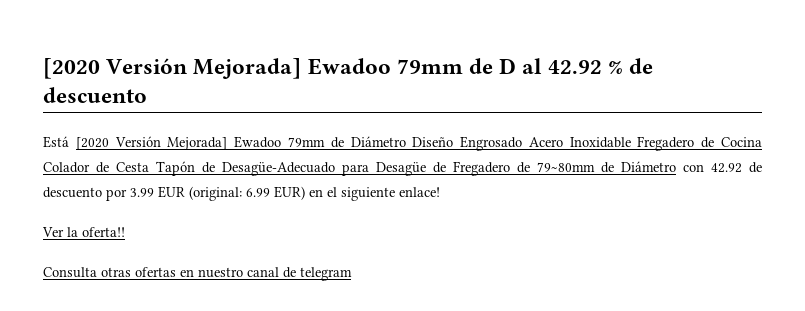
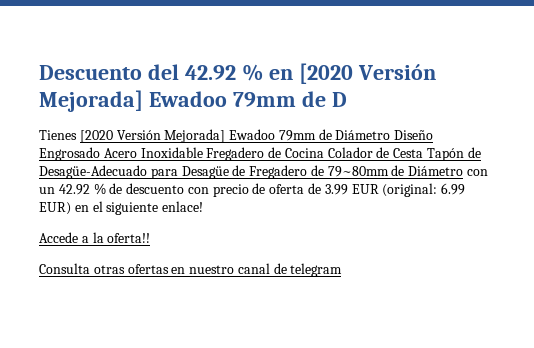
(43, 68) none -> [39,64,293,81] Descuento del 42.92 % en
[522,58,654,74] [43,87,147,103] [43,136,69,148] al 42.92 % de descuento // Está -> [39,130,77,140] // Tienes
[711,162,762,173] [43,187,127,201] 42.92 de descuento por -> [39,183,322,197] un 42.92 % de descuento con precio de oferta de
[42,227,64,237] Ver -> [39,232,89,243] Accede a

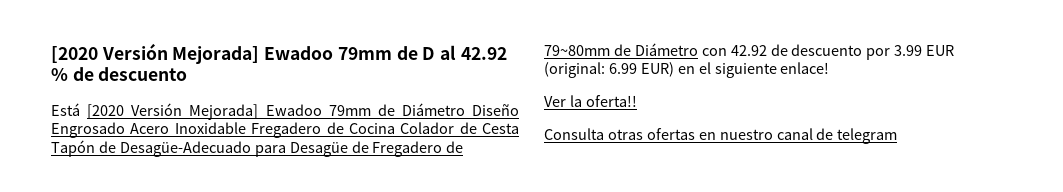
[39,64,293,81] Descuento del 42.92 % en -> (51, 54) none
[39,130,77,140] // Tienes -> [440,45,507,60] [51,67,188,81] [51,103,80,116] al 42.92 % de descuento // Está
[39,183,322,197] un 42.92 % de descuento con precio de oferta de -> [730,44,891,60] 42.92 de descuento por
[39,232,89,243] Accede a -> [544,96,566,107] Ver

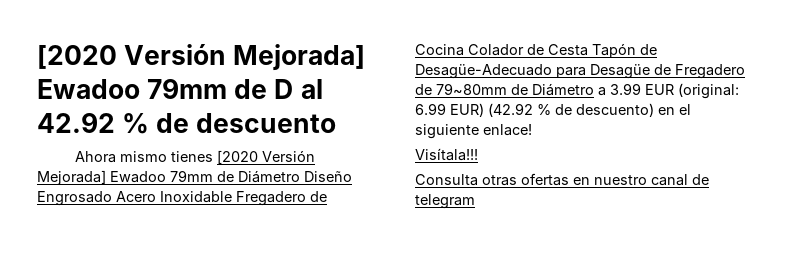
[51,103,80,116] Está -> [74,151,213,163] Ahora mismo tienes
[701,44,891,60] con 42.92 de descuento por -> [598,87,606,96] a
(674, 69) none -> [488,103,654,117] (42.92 % de descuento)
[544,95,637,107] Ver la oferta!! -> [415,148,478,161] Visítala!!!

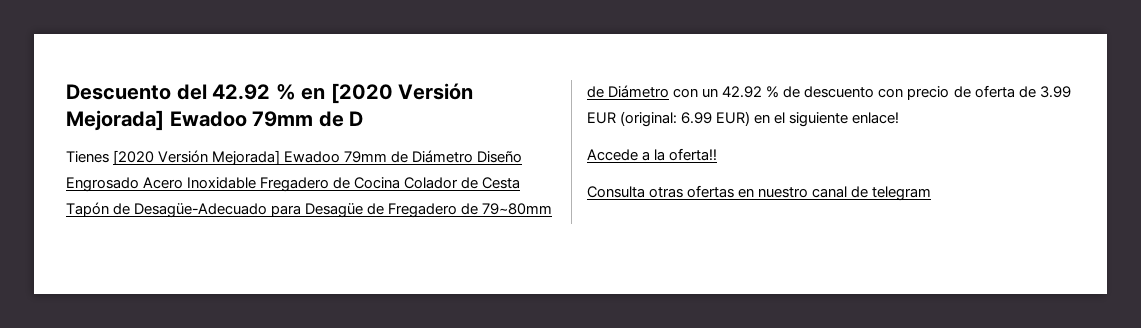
(37, 57) none -> [66,84,326,100] Descuento del 42.92 % en
[300,79,323,99] [37,112,337,134] [74,151,213,163] al 42.92 % de descuento // Ahora mismo tienes -> [66,151,109,163] // Tienes
[598,87,606,96] a -> [673,85,1036,100] con un 42.92 % de descuento con precio de oferta de
[488,103,654,117] (42.92 % de descuento) -> (751, 118) none
[415,148,478,161] Visítala!!! -> [587,148,718,161] Accede a la oferta!!

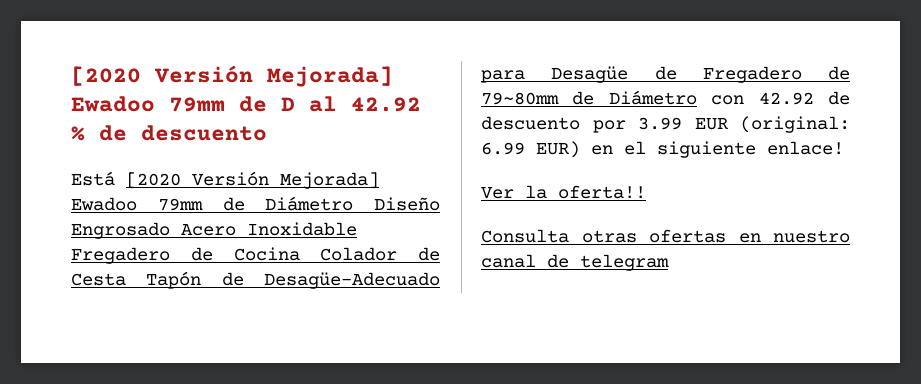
[66,84,326,100] Descuento del 42.92 % en -> (71, 76) none
[66,151,109,163] // Tienes -> [309,96,421,112] [71,125,267,141] [71,171,115,186] al 42.92 % de descuento // Está
[702,85,1036,100] un 42.92 % de descuento con precio de oferta de -> [758,91,850,105] [481,116,626,133] 42.92 de descuento por
[587,149,651,161] Accede a -> [481,187,514,199] Ver

